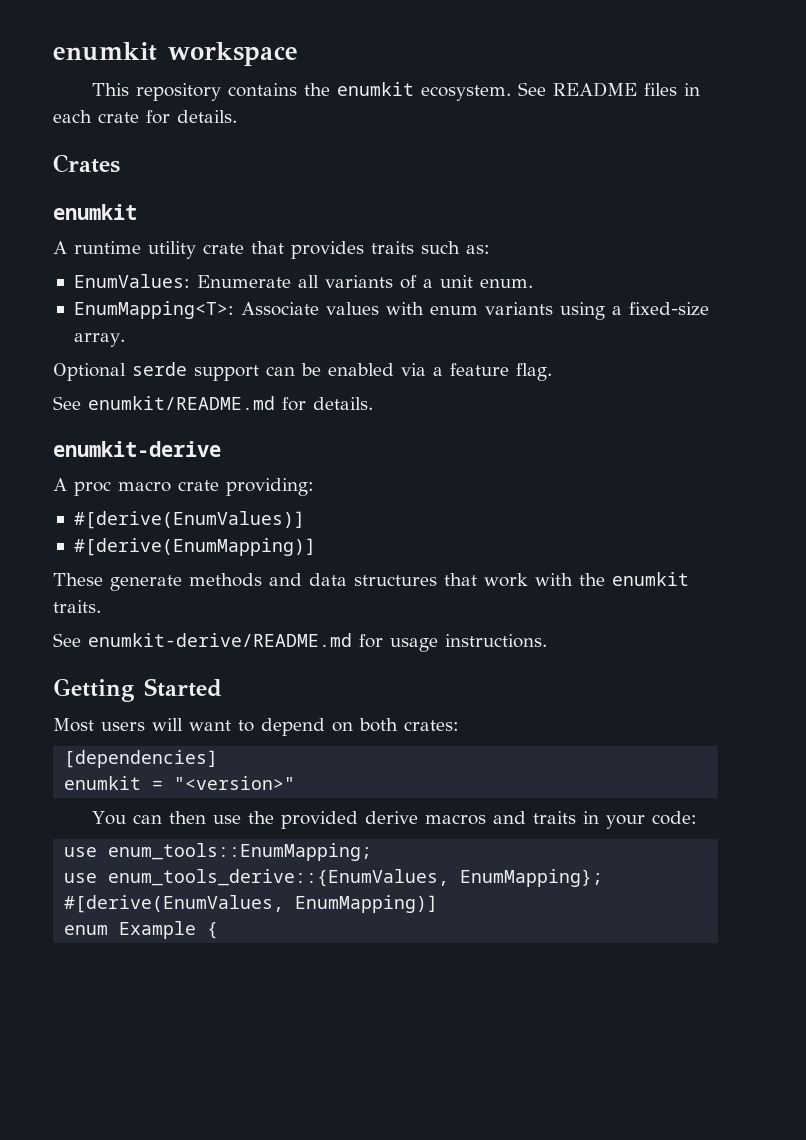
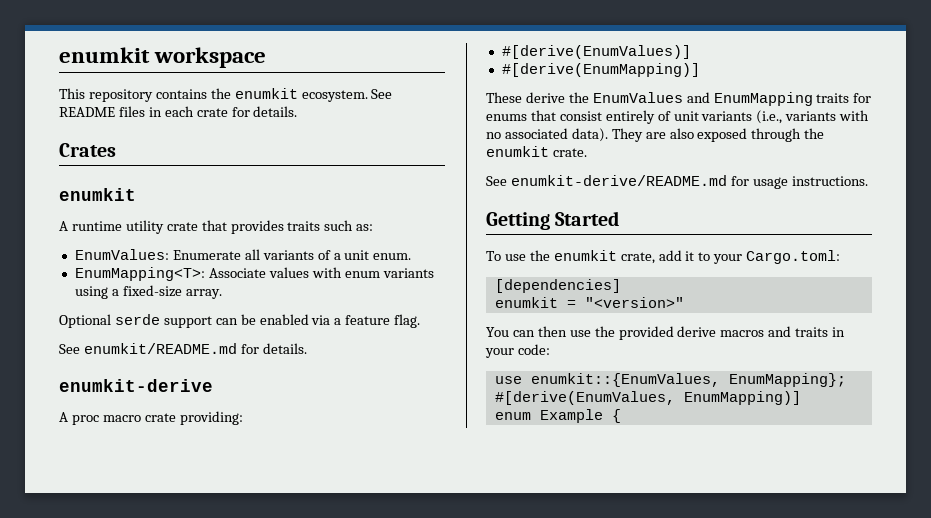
[110,572,689,591] [53,600,101,613] generate methods and data structures that work with the enumkit traits. -> [525,92,872,106] [486,110,870,124] [486,128,825,142] [486,146,587,157] derive the EnumValues and EnumMapping traits for enums that consist entirely of unit variants (i.e., variants with no associated data). They are also exposed through the enumkit crate.
[53,718,459,736] Most users will want to depend on both crates: -> [486,250,841,264] To use the enumkit crate, add it to your Cargo.toml:
[108,843,373,861] [64,869,450,887] enum_tools::EnumMapping; // use enum_tools_derive::{EnumValues, -> [530,373,720,387] enumkit::{EnumValues,

